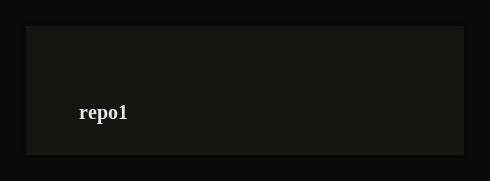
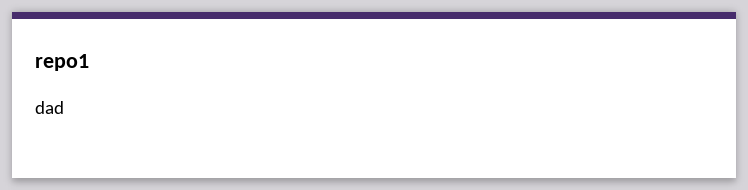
(128, 114) none -> [35,101,64,114] // dad

